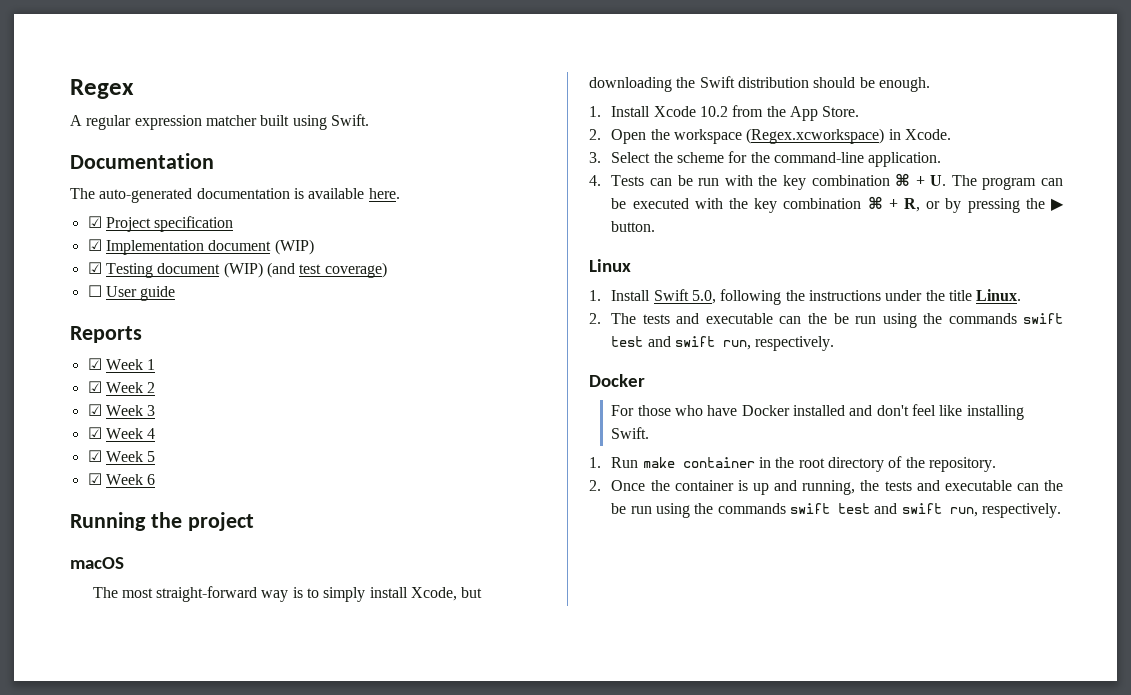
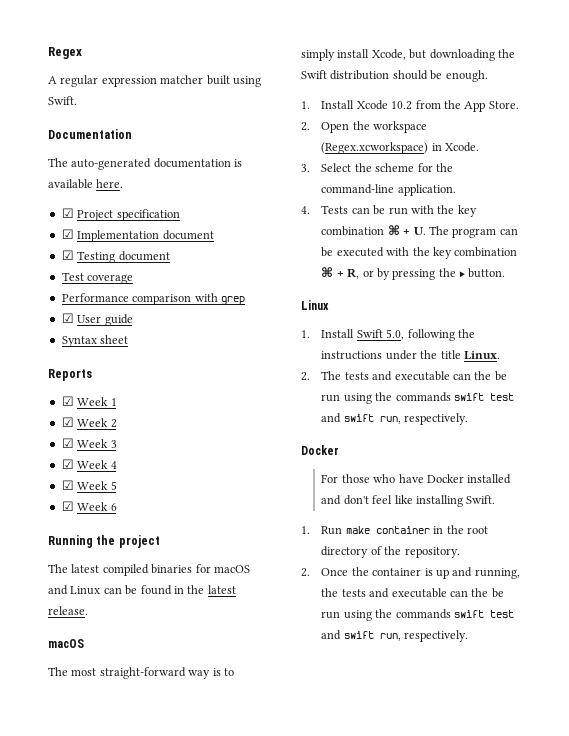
[274,239,314,255] (WIP) -> (214, 235) none
[223,262,387,278] [87,285,102,297] (WIP) (and test coverage) // ☐ -> [61,272,134,284] [61,293,245,305] [61,313,74,323] // Test coverage // Performance comparison with grep // ☑
(176, 293) none -> [61,335,129,347] // Syntax sheet
(254, 521) none -> [48,564,250,576] [48,585,236,595] [48,606,88,615] // The latest compiled binaries for macOS and Linux can be found in the latest release.

